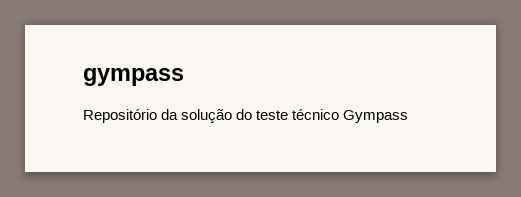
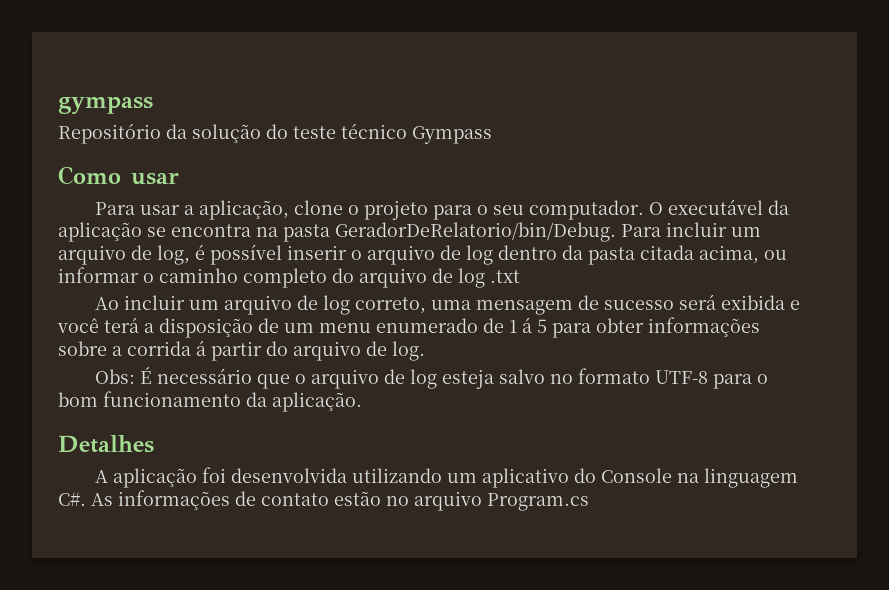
(409, 116) none -> [58,166,179,185] [94,199,789,220] [58,222,761,242] [58,244,787,265] [58,267,520,288] [94,294,800,315] [57,317,760,338] [58,340,425,361] [94,367,768,389] [58,391,362,412] [58,435,154,453] [94,467,798,488] [58,490,589,511] // Como usar // Para usar a aplicação, clone o projeto para o seu computador. O executável da aplicação se encontra na pasta GeradorDeRelatorio/bin/Debug. Para incluir um arquivo de log, é possível inserir o arquivo de log dentro da pasta citada acima, ou informar o caminho completo do arquivo de log .txt // Ao incluir um arquivo de log correto, uma mensagem de sucesso será exibida e você terá a disposição de um menu enumerado de 1 á 5 para obter informações sobre a corrida á partir do arquivo de log. // Obs: É necessário que o arquivo de log esteja salvo no formato UTF-8 para o bom funcionamento da aplicação. // Detalhes // A aplicação foi desenvolvida utilizando um aplicativo do Console na linguagem C#. As informações de contato estão no arquivo Program.cs

